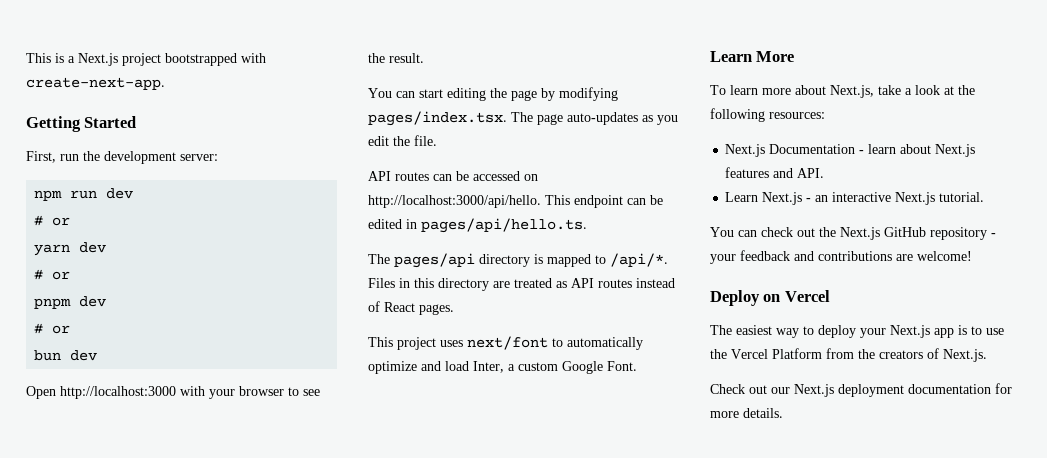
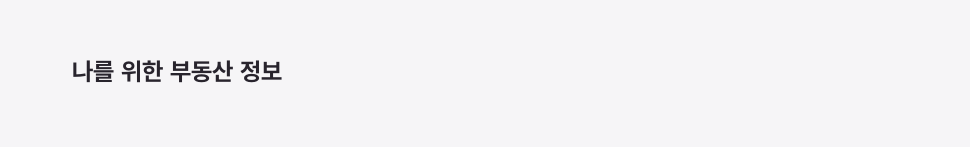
[26,53,266,66] [26,77,165,90] [26,116,137,132] [26,151,218,164] [34,188,134,201] [34,215,71,226] [34,242,107,256] [34,269,71,280] [34,296,107,309] [34,323,71,334] [34,350,98,361] [26,386,320,399] [368,53,424,63] [368,87,618,101] [368,111,678,126] [368,135,437,146] [368,171,538,181] [368,195,663,208] [368,218,587,233] [368,253,668,268] [368,278,675,291] [368,301,454,315] [368,336,643,350] [368,361,637,374] [710,51,795,62] [710,85,975,98] [710,108,825,122] [725,144,976,157] [725,167,825,178] [725,192,985,205] [710,227,996,240] [710,250,972,264] [710,290,830,306] [710,325,1004,338] [710,348,987,362] [710,383,1012,397] [710,408,783,418] This is a Next.js project bootstrapped with create-next-app. // Getting Started // First, run the development server: // npm run dev // # or // yarn dev // # or // pnpm dev // # or // bun dev // Open http://localhost:3000 with your browser to see the result. // You can start editing the page by modifying pages/index.tsx. The page auto-updates as you edit the file. // API routes can be accessed on http://localhost:3000/api/hello. This endpoint can be edited in pages/api/hello.ts. // The pages/api directory is mapped to /api/*. Files in this directory are treated as API routes instead of React pages. // This project uses next/font to automatically optimize and load Inter, a custom Google Font. // Learn More // To learn more about Next.js, take a look at the following resources: // Next.js Documentation - learn about Next.js features and API. // Learn Next.js - an interactive Next.js tutorial. // You can check out the Next.js GitHub repository - your feedback and contributions are welcome! // Deploy on Vercel // The easiest way to deploy your Next.js app is to use the Vercel Platform from the creators of Next.js. // Check out our Next.js deployment documentation for more details. -> [72,60,282,83] 나를 위한 부동산 정보

